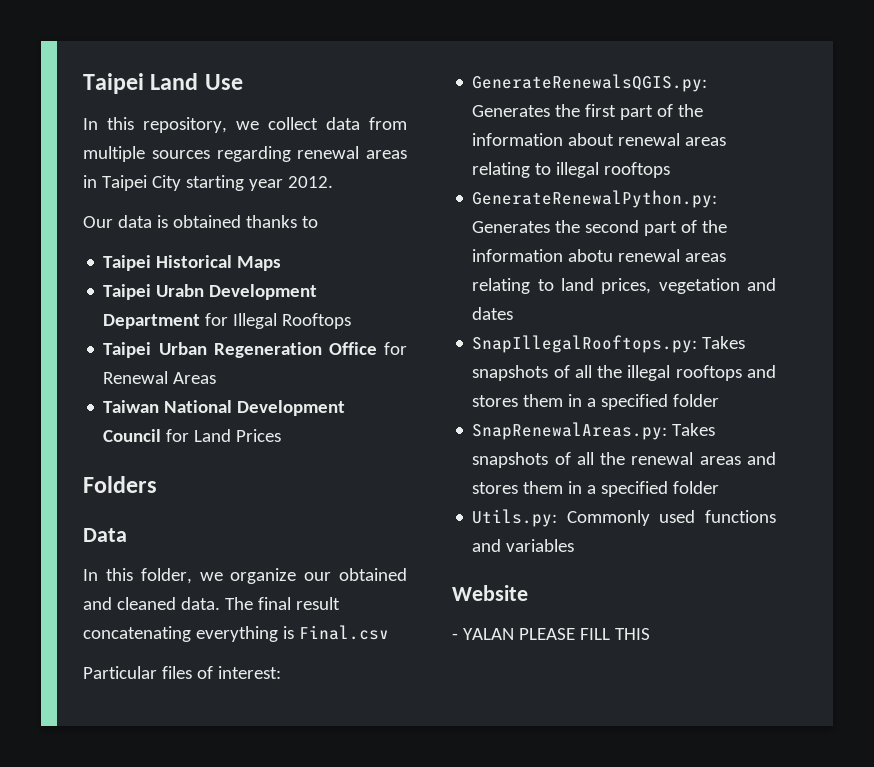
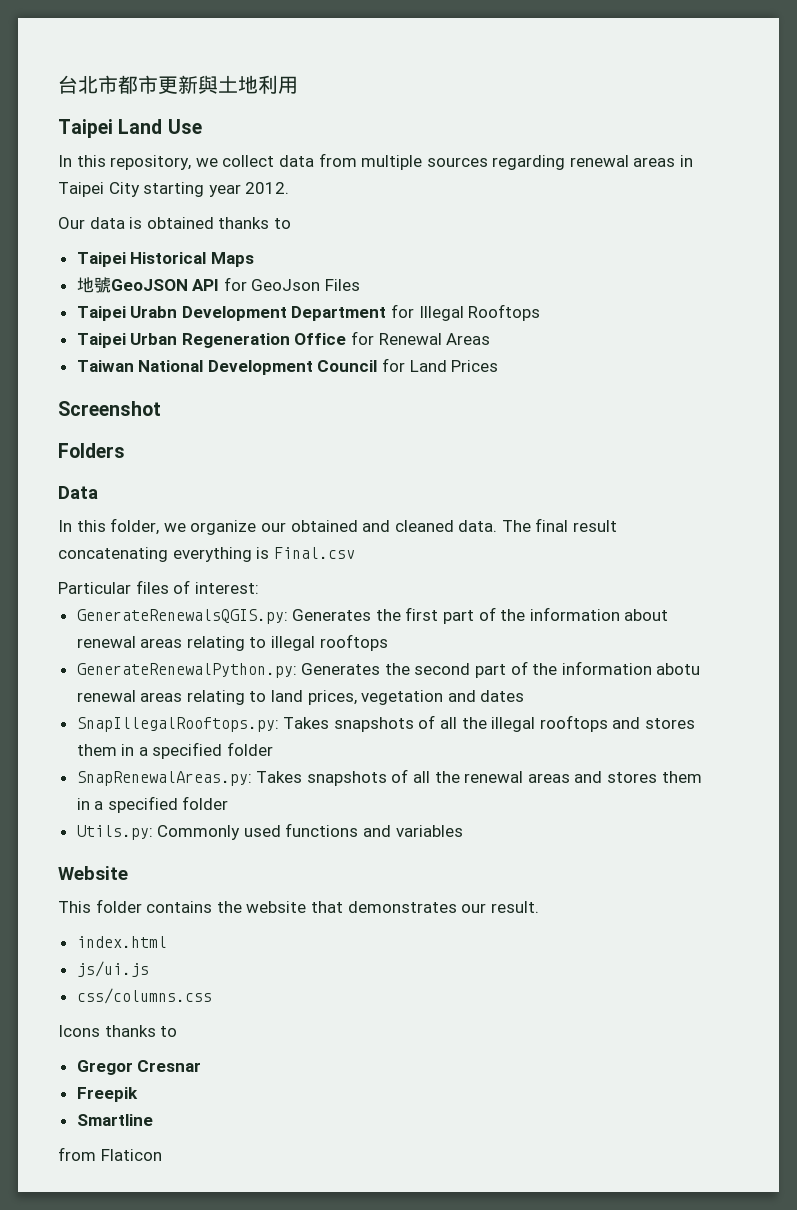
(83, 83) none -> [58,75,298,94] 台北市都市更新與土地利用 //
(282, 263) none -> [76,277,361,293] // 地號GeoJSON API for GeoJson Files
(282, 435) none -> [58,401,161,416] // Screenshot
[452,628,650,640] - YALAN PLEASE FILL THIS -> [58,899,539,913] [76,936,167,948] [76,961,149,977] [76,988,212,1004] [58,1025,178,1037] [76,1060,202,1075] [76,1087,138,1102] [76,1114,153,1126] [58,1147,162,1161] This folder contains the website that demonstrates our result. // index.html // js/ui.js // css/columns.css // Icons thanks to // Gregor Cresnar // Freepik // Smartline // from Flaticon

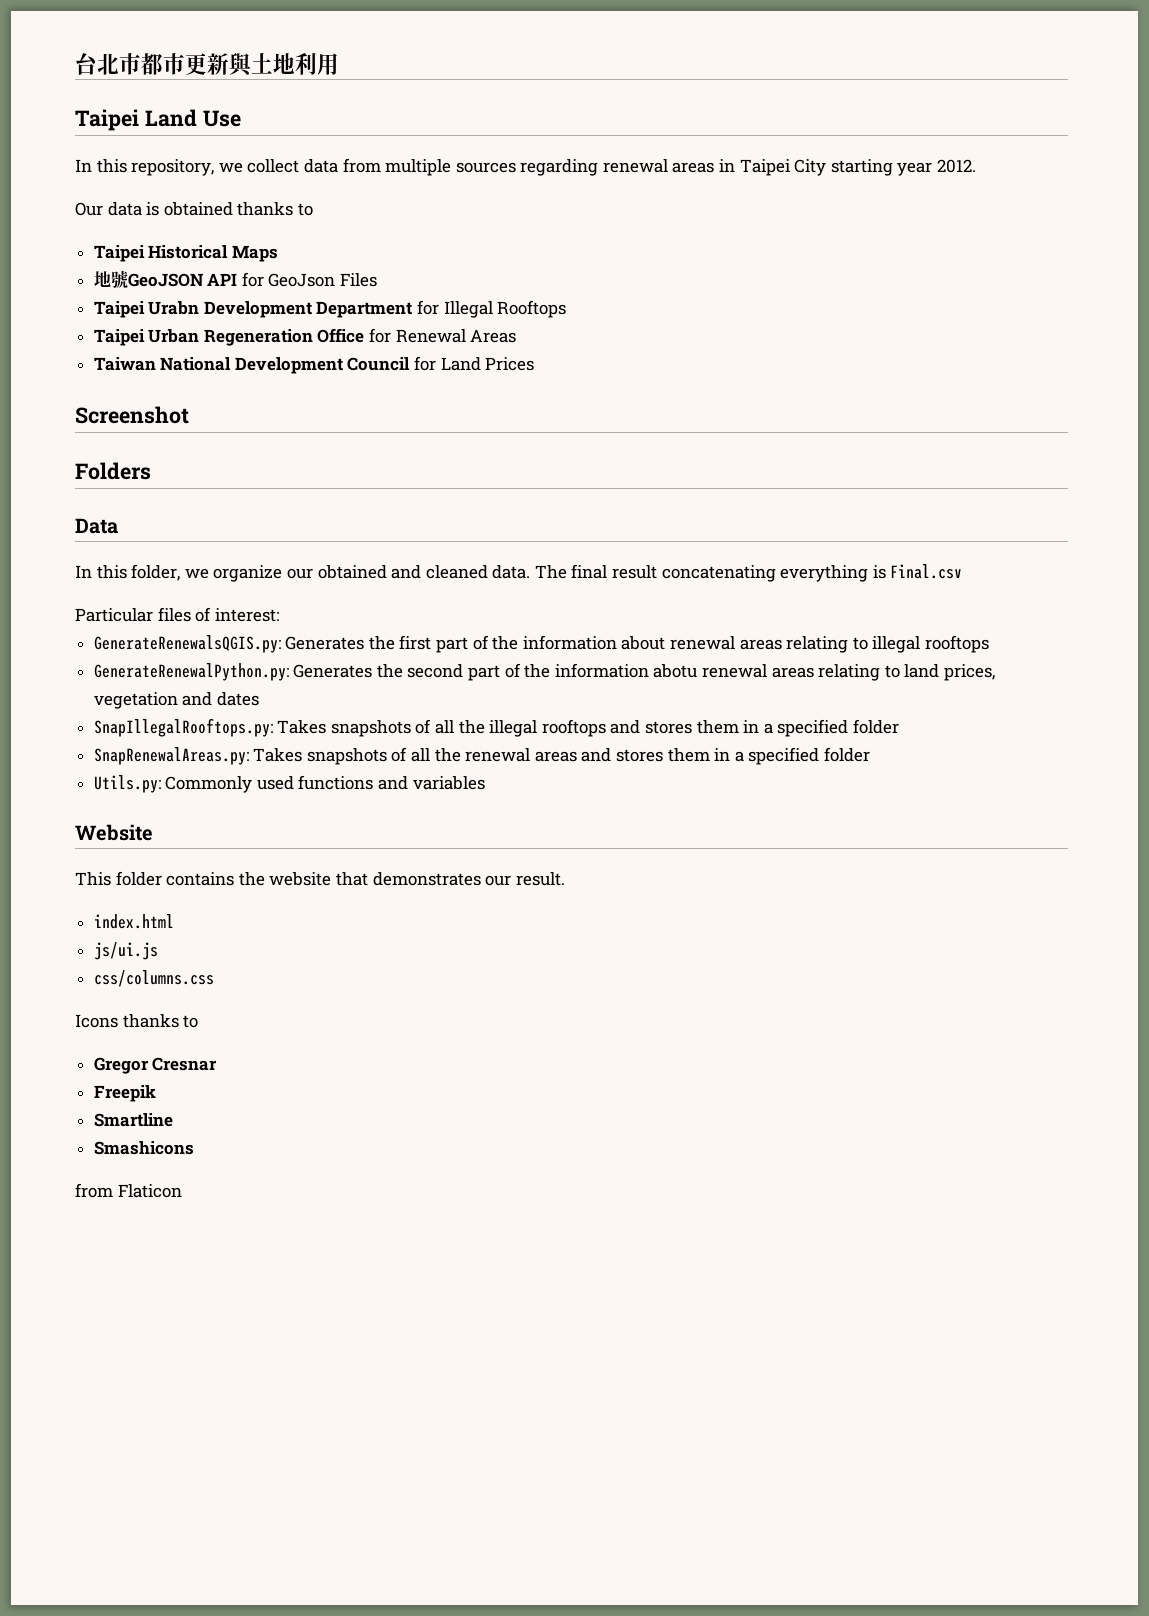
(153, 1120) none -> [93,1141,194,1155] // Smashicons

